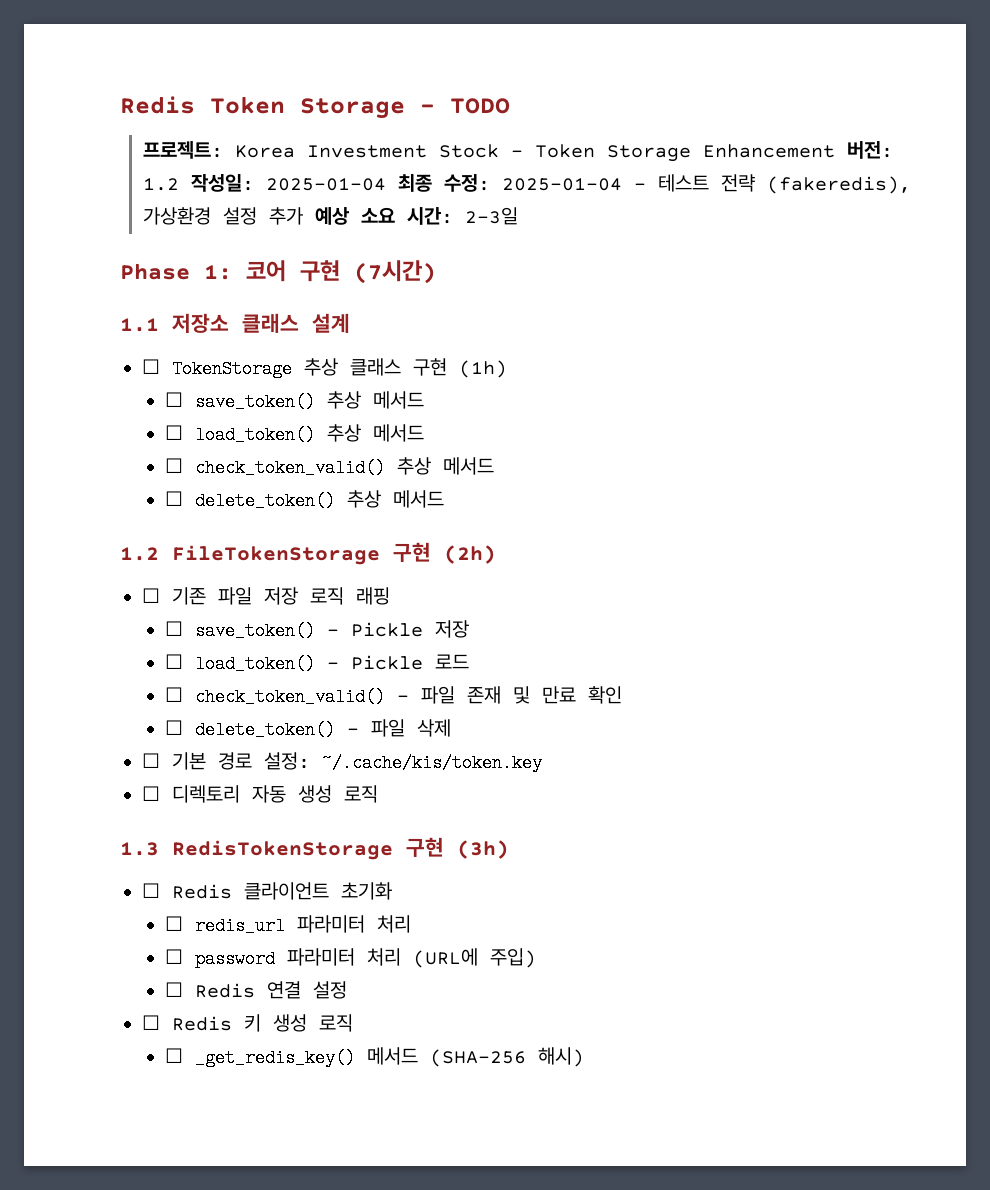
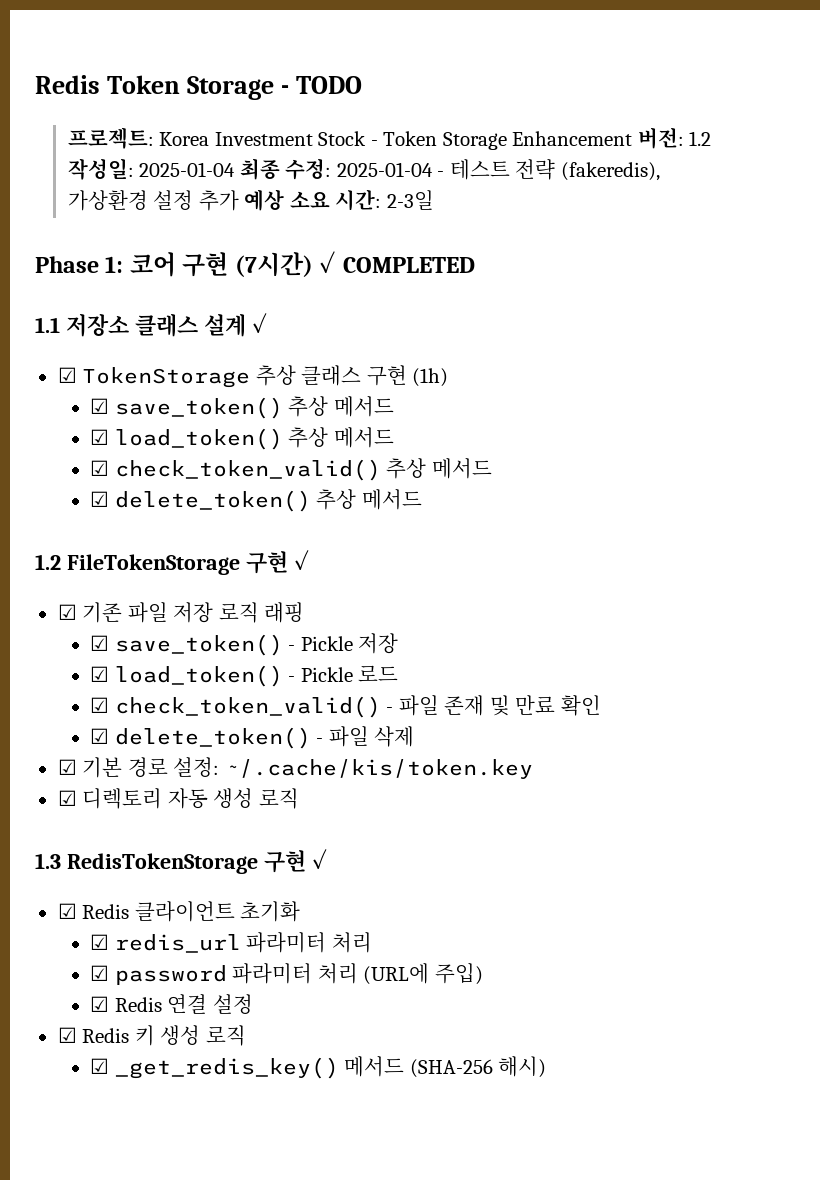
(436, 272) none -> [319,251,475,273] ✓ COMPLETED
[142,359,160,374] // ☐ -> [251,313,267,333] [57,367,77,383] ✓ // ☑
[164,392,183,407] ☐ -> [90,398,110,414] ☑
[164,425,183,440] ☐ -> [90,429,110,445] ☑
[164,458,183,473] ☐ -> [90,460,110,476] ☑
[164,491,183,506] ☐ -> [90,491,110,507] ☑
[444,545,496,564] [142,588,160,603] (2h) // ☐ -> [293,550,309,570] [57,604,77,620] ✓ // ☑
[164,621,183,636] ☐ -> [90,635,110,651] ☑
[164,654,183,669] ☐ -> [90,666,110,682] ☑
[164,687,183,702] ☐ -> [90,697,110,713] ☑
[164,720,183,735] ☐ -> [90,728,110,744] ☑
[142,753,160,768] ☐ -> [57,759,77,775] ☑
[142,786,160,801] ☐ -> [57,790,77,806] ☑
[457,840,509,859] [142,883,160,898] (3h) // ☐ -> [311,849,327,869] [57,903,77,919] ✓ // ☑
[164,916,183,931] ☐ -> [90,934,110,950] ☑
[164,949,183,964] ☐ -> [90,965,110,981] ☑
[164,982,183,997] ☐ -> [90,996,110,1012] ☑
[142,1015,160,1030] ☐ -> [57,1027,77,1043] ☑
[164,1048,183,1063] ☐ -> [90,1058,110,1074] ☑

